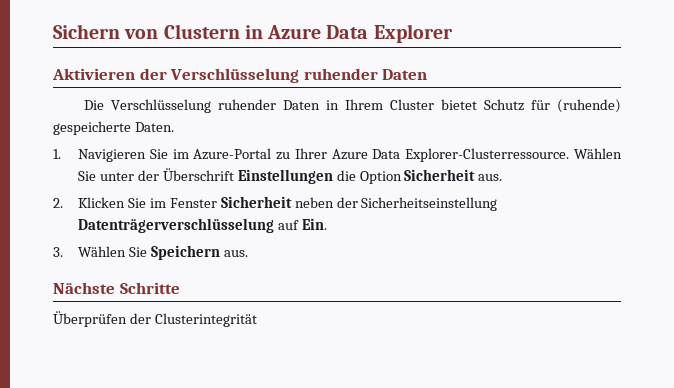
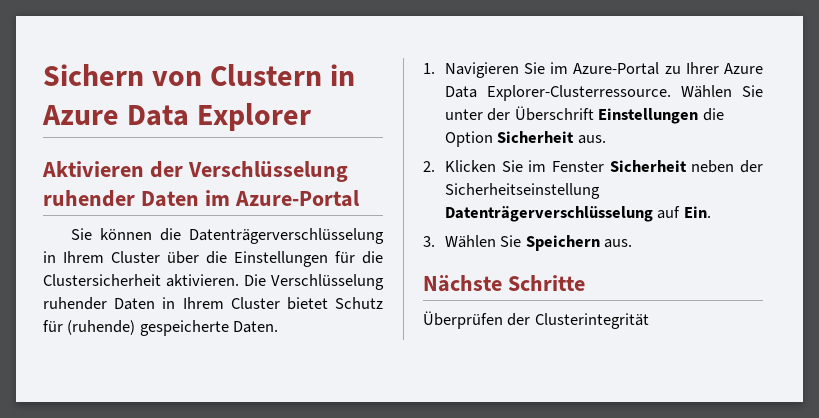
(428, 74) // -> [204,190,360,207] [71,228,384,244] [43,251,383,267] [43,274,239,287] im Azure-Portal // Sie können die Datenträgerverschlüsselung in Ihrem Cluster über die Einstellungen für die Clustersicherheit aktivieren.

